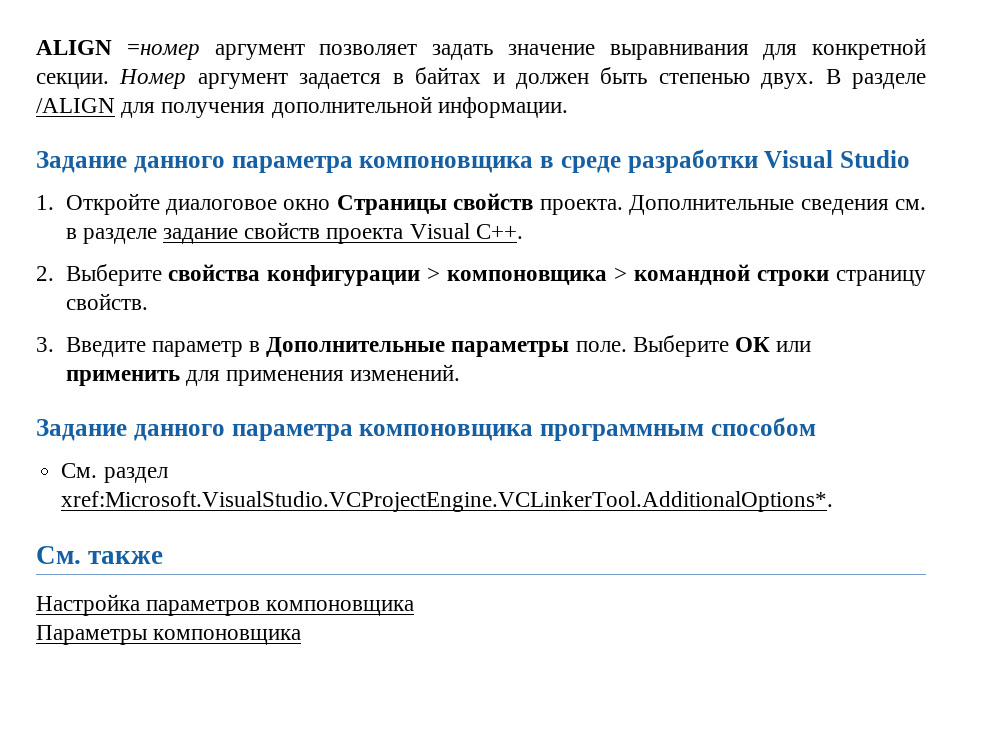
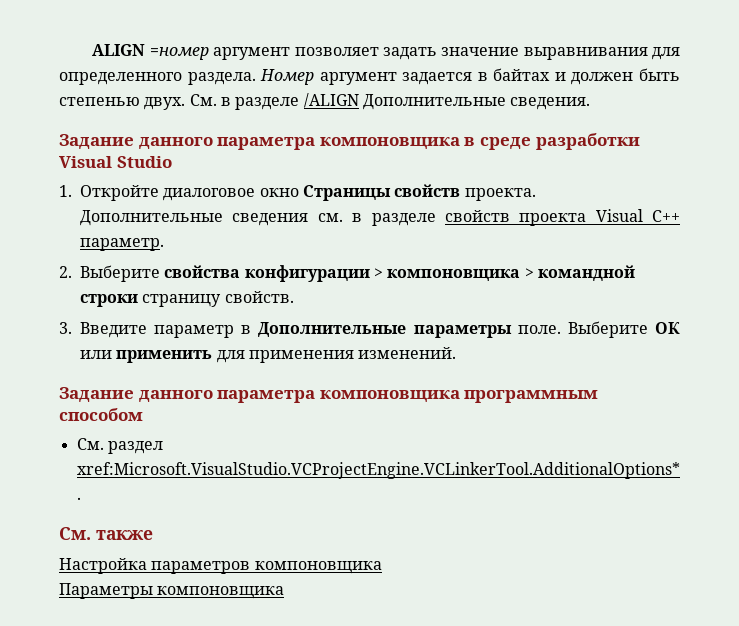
[812,38,926,60] [36,73,109,89] конкретной секции. -> [59,72,256,85] определенного раздела.
[825,69,926,89] [36,96,568,118] В разделе /ALIGN для получения дополнительной информации. -> [189,93,591,110] См. в разделе /ALIGN Дополнительные сведения.
[162,228,238,244] задание -> (436, 219) none
[475,224,523,239] C++. -> [652,210,680,222] [80,238,164,251] C++ параметр.

